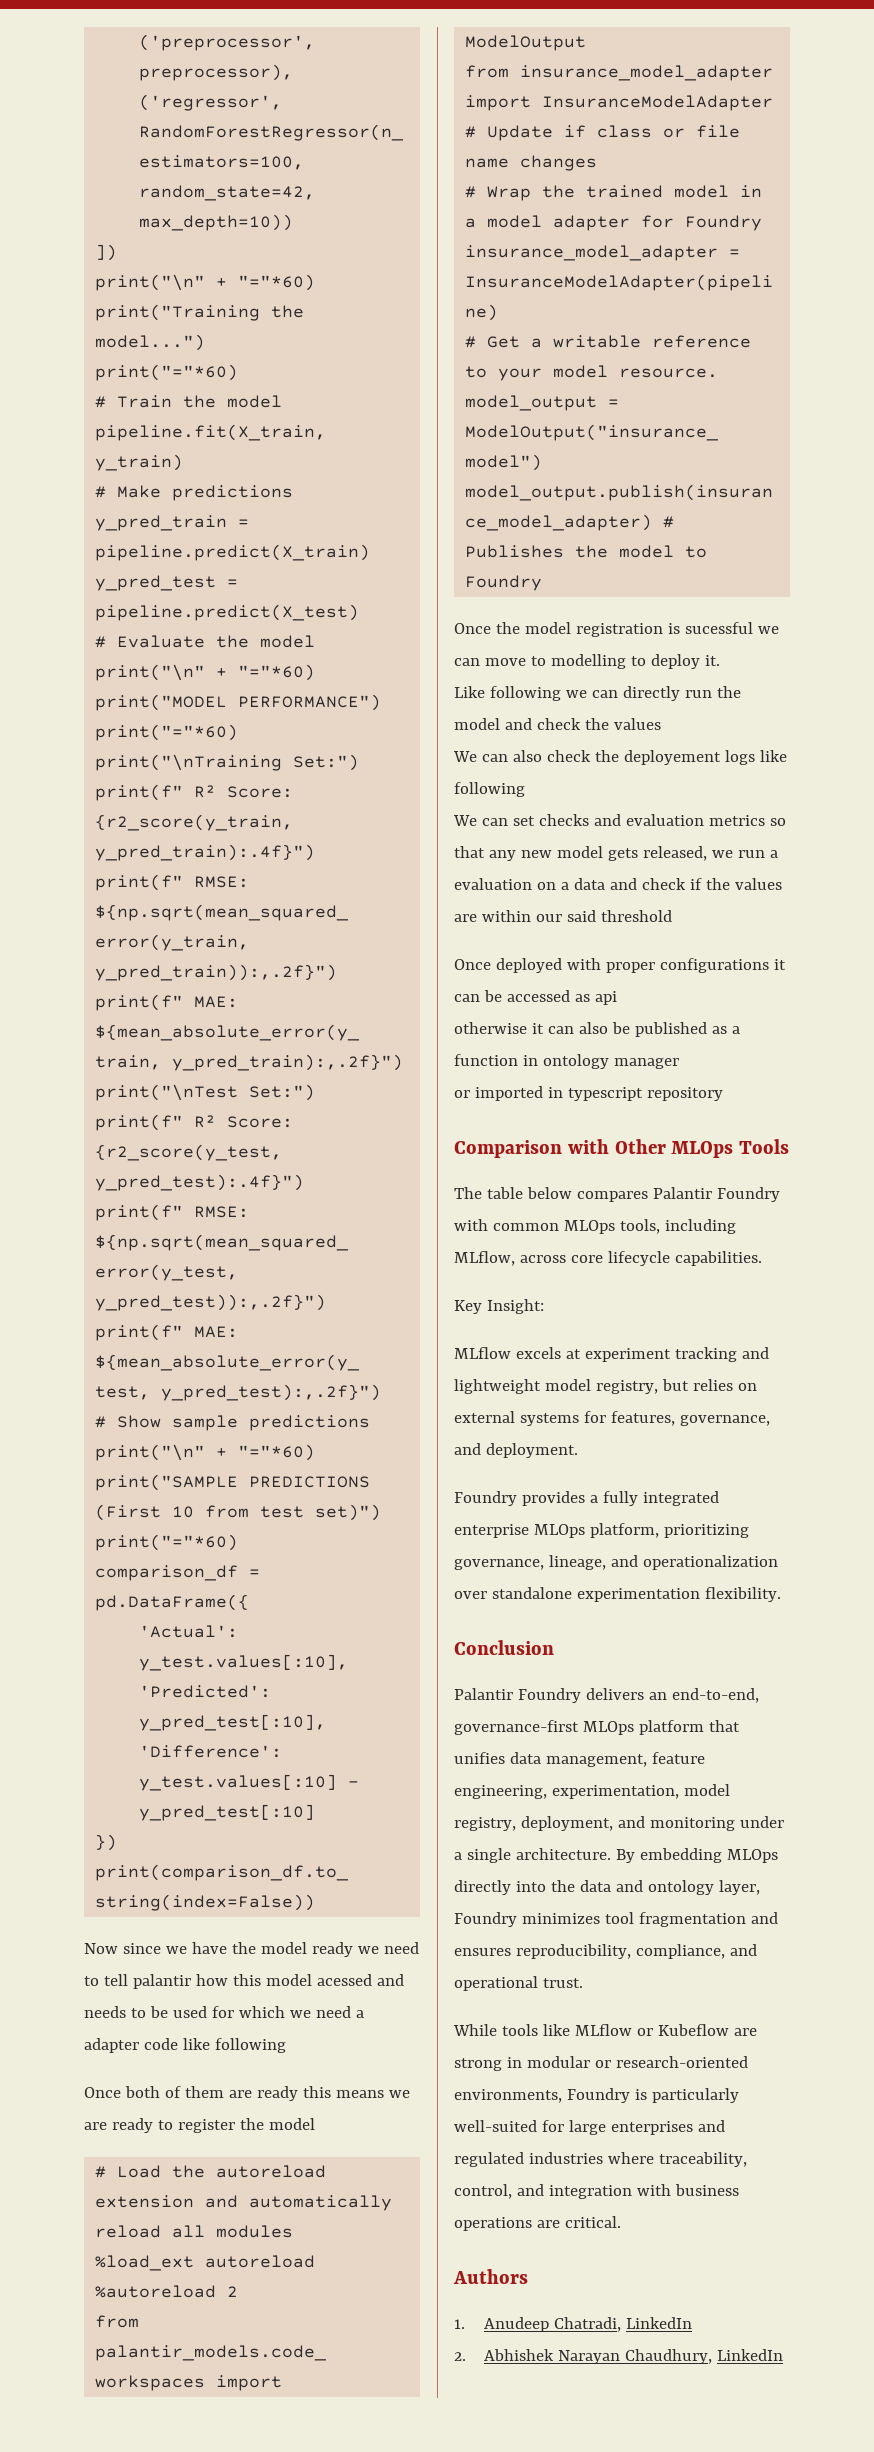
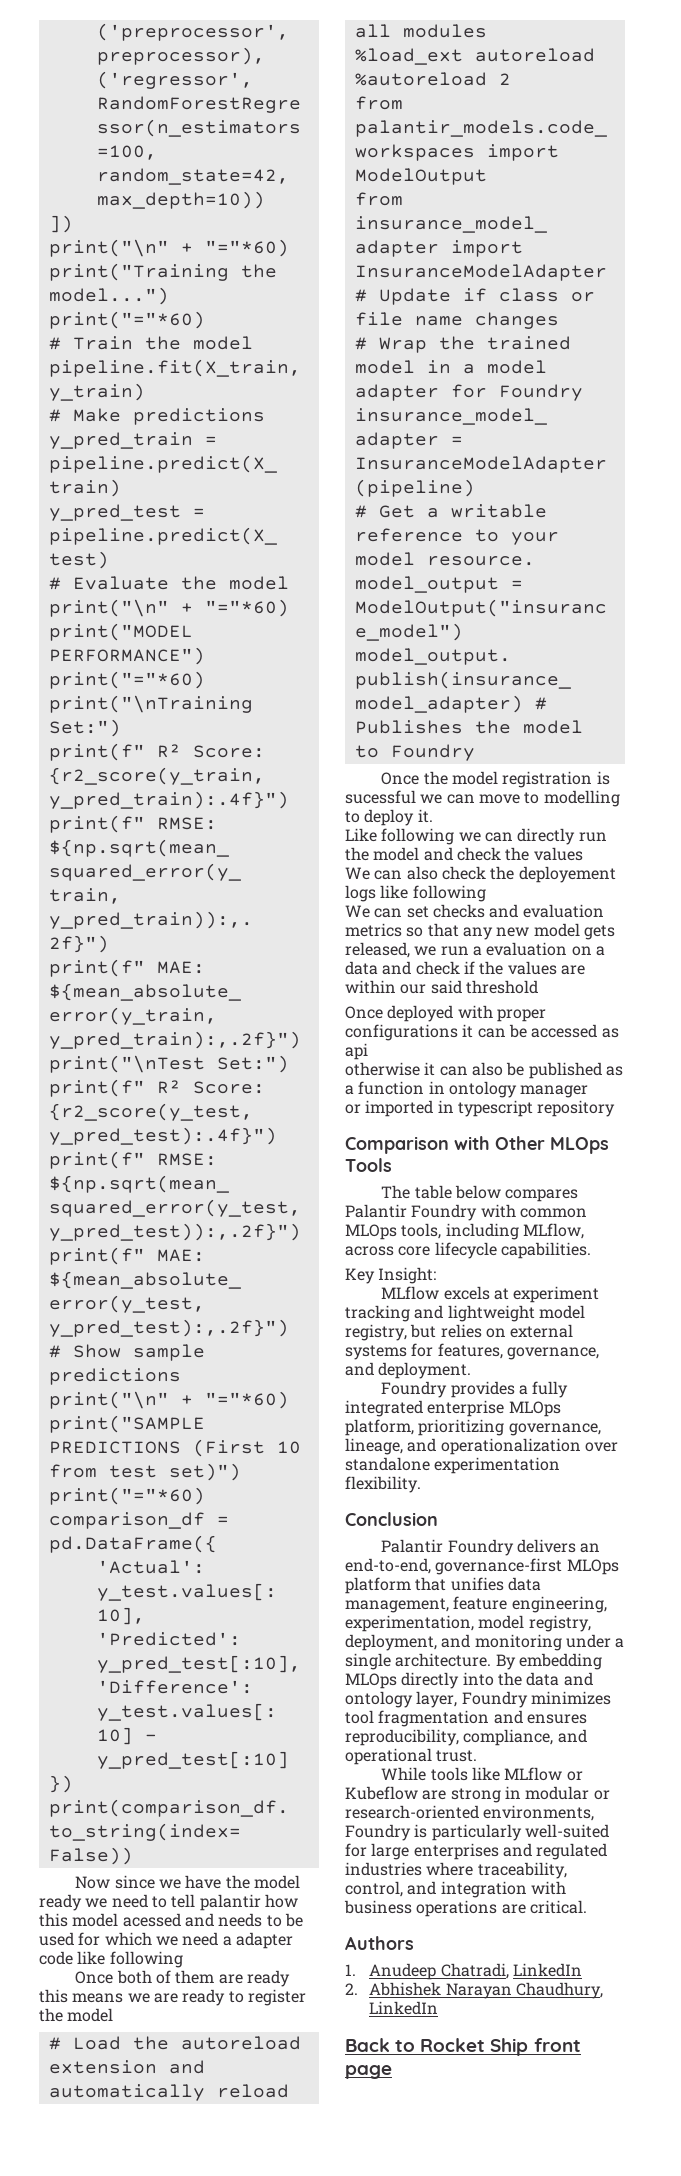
(784, 2355) none -> [345,2038,581,2056] [345,2065,392,2079] // Back to Rocket Ship front page

